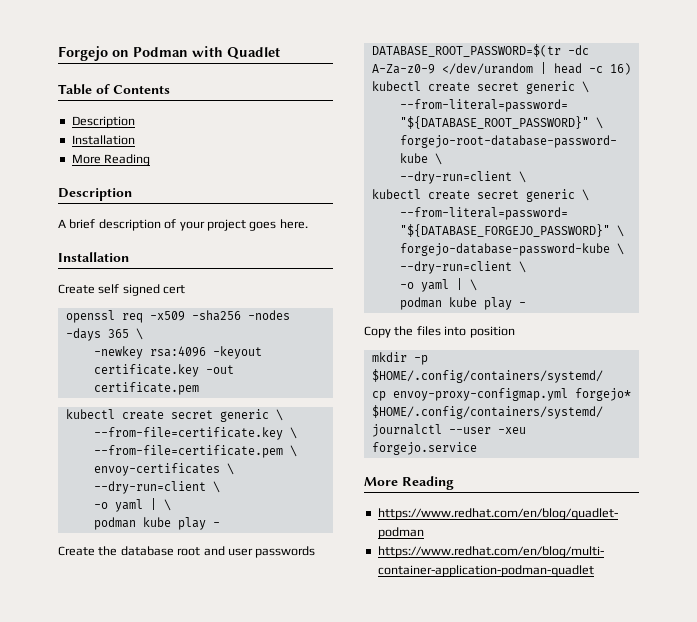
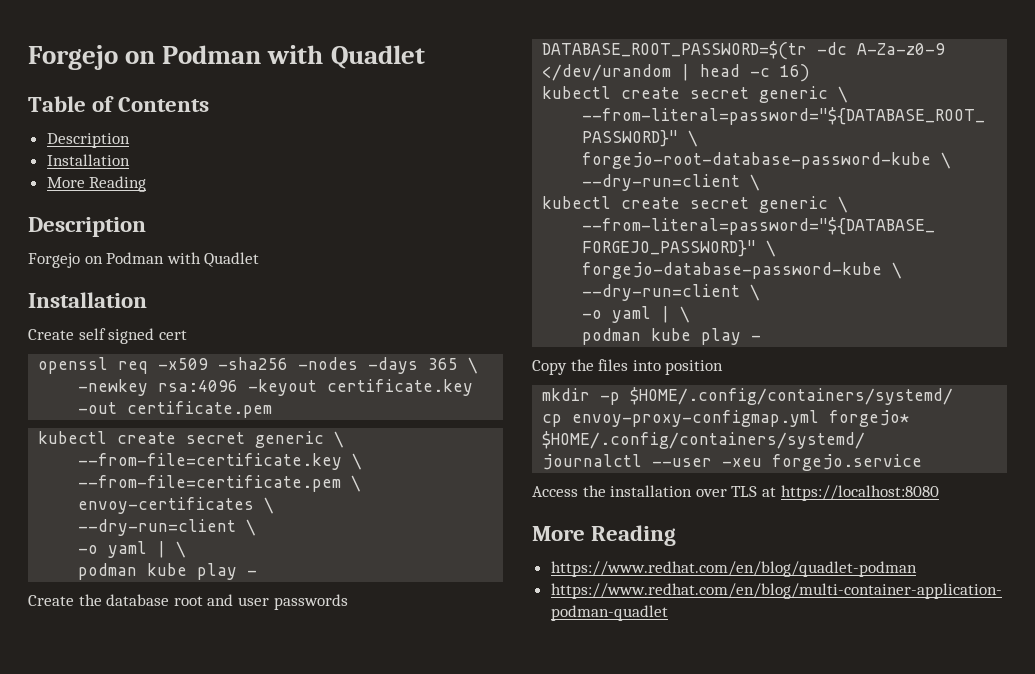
[58,219,308,231] A brief description of your project goes here. -> [28,252,260,268] Forgejo on Podman with Quadlet
(477, 448) none -> [532,485,939,501] // Access the installation over TLS at https://localhost:8080

